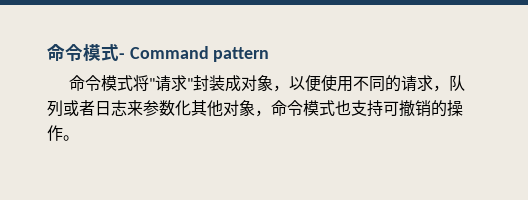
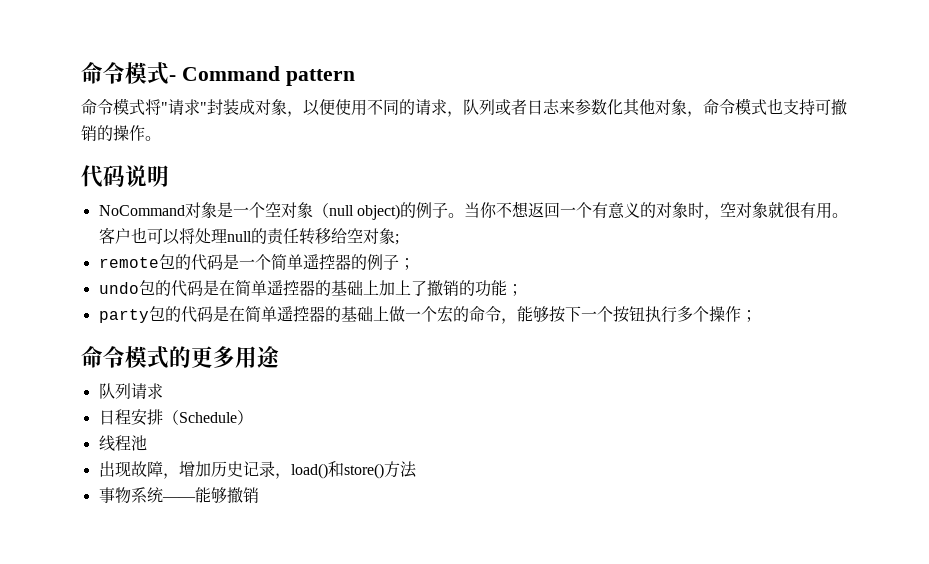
(79, 138) none -> [81,165,169,188] [98,201,848,220] [98,227,399,245] [98,254,415,271] [98,280,523,297] [98,306,757,324] [81,346,280,369] [98,383,163,399] [98,409,253,426] [98,435,147,451] [98,461,417,479] [98,487,259,504] // 代码说明 // NoCommand对象是一个空对象（null object)的例子。当你不想返回一个有意义的对象时，空对象就很有用。客户也可以将处理null的责任转移给空对象; // remote包的代码是一个简单遥控器的例子； // undo包的代码是在简单遥控器的基础上加上了撤销的功能； // party包的代码是在简单遥控器的基础上做一个宏的命令，能够按下一个按钮执行多个操作； // 命令模式的更多用途 // 队列请求 // 日程安排（Schedule） // 线程池 // 出现故障，增加历史记录，load()和store()方法 // 事物系统——能够撤销

